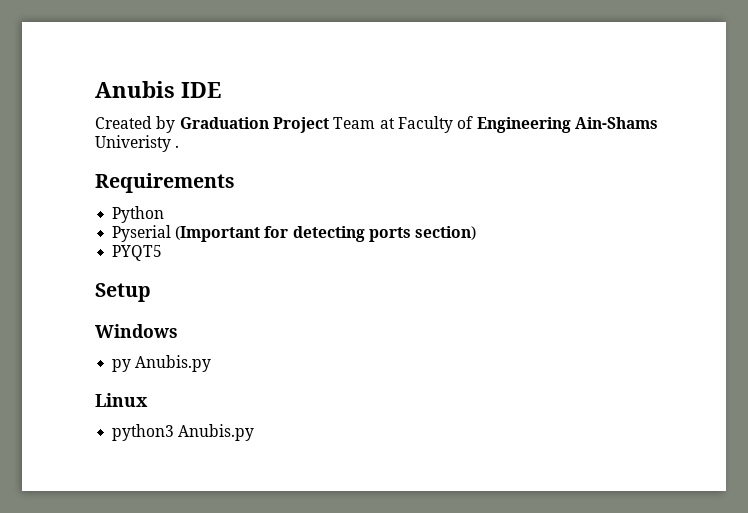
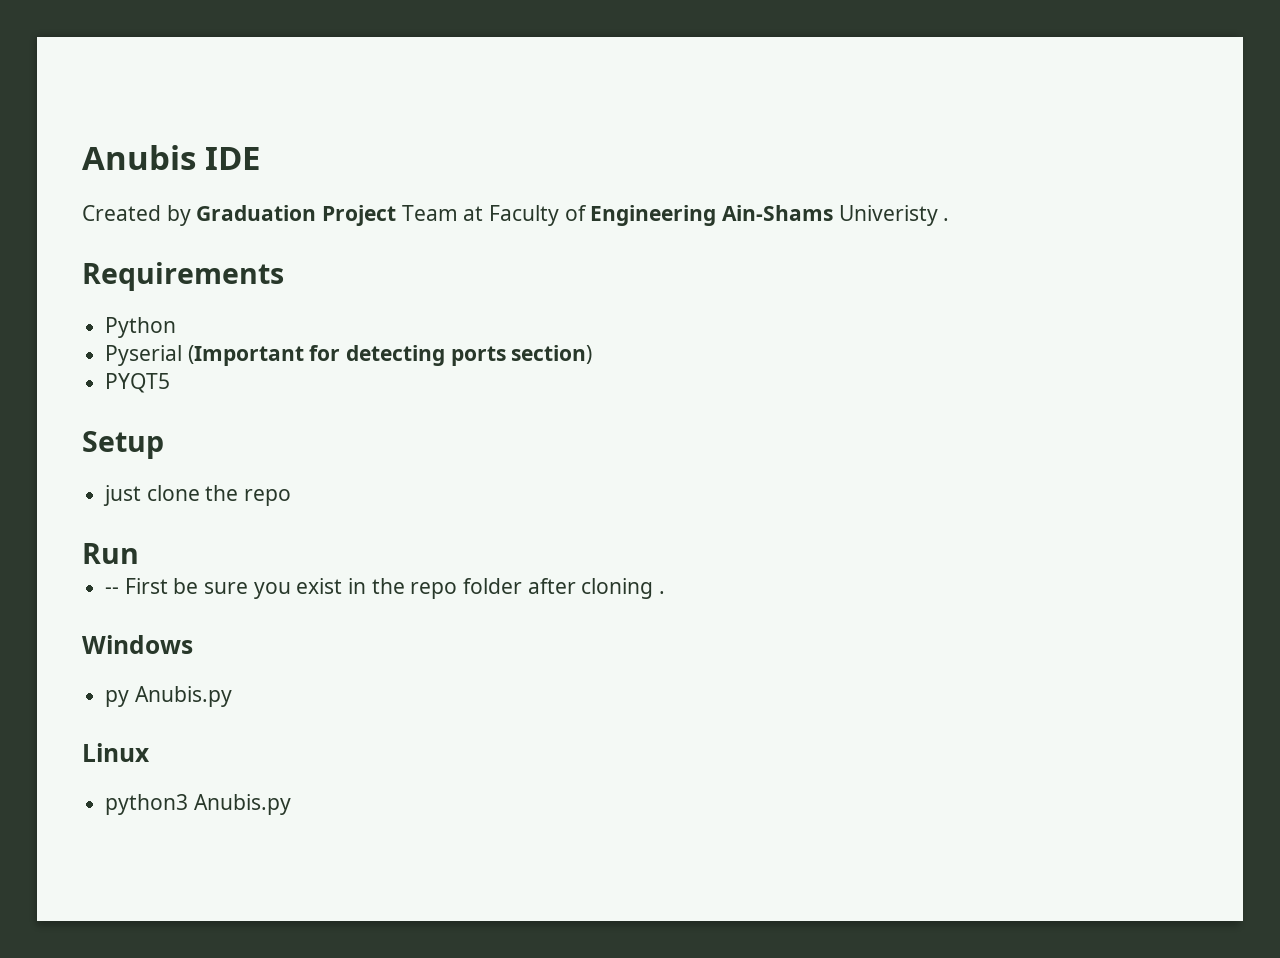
(151, 292) none -> [103,485,292,506] [82,543,139,564] [105,578,666,599] // just clone the repo // Run // -- First be sure you exist in the repo folder after cloning .

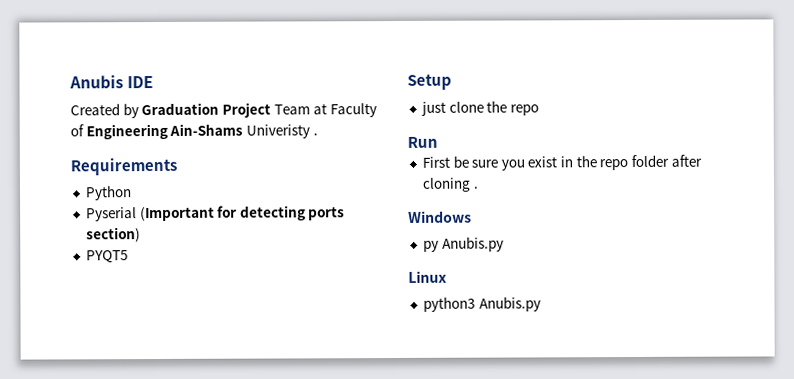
[105,587,120,594] -- -> (438, 142) none

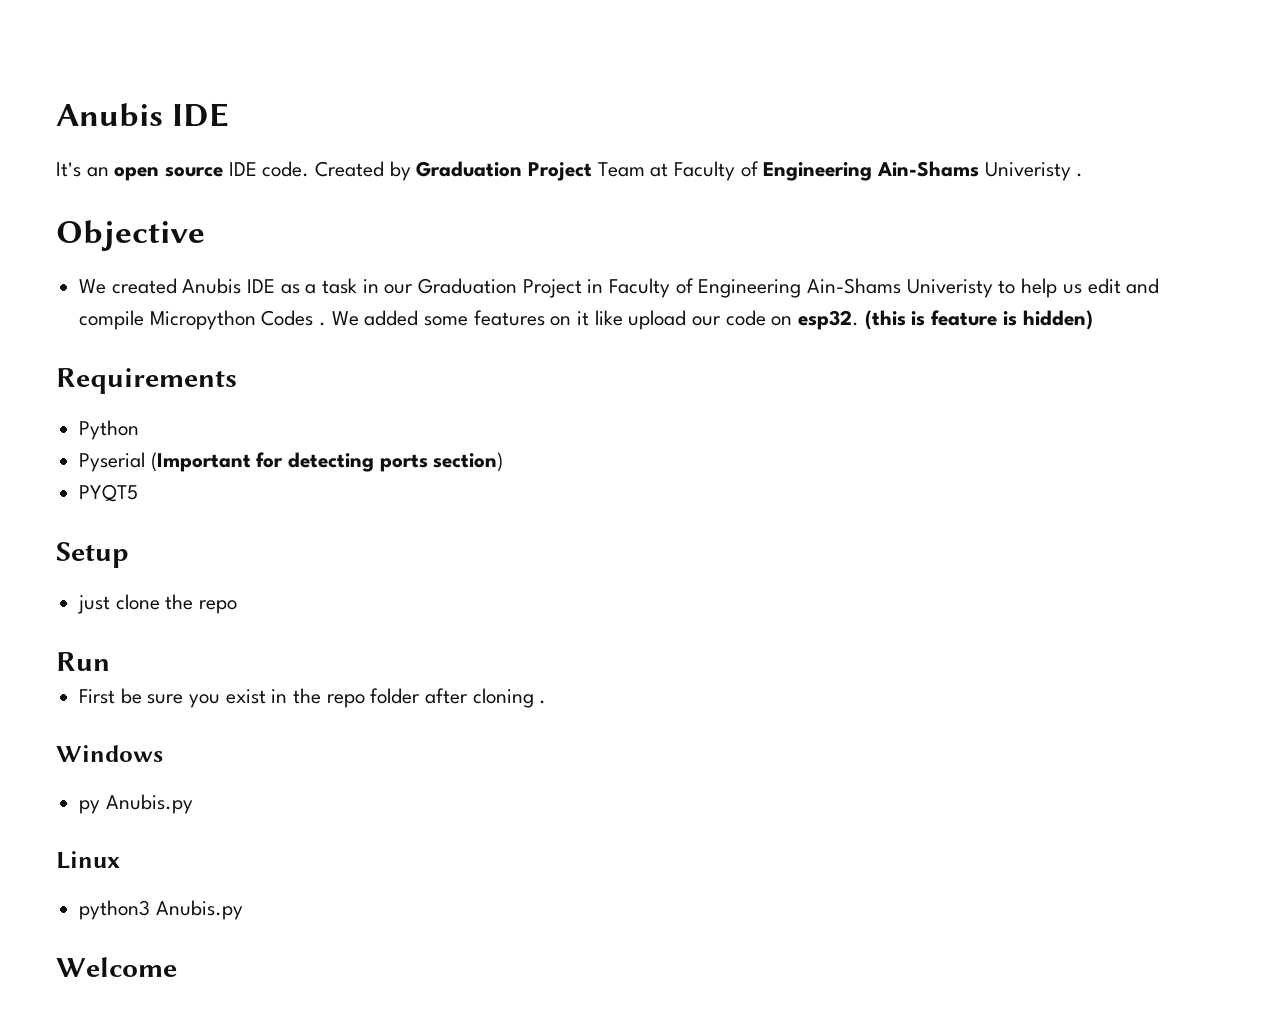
(155, 82) none -> [56,161,310,181] It's an open source IDE code.
(318, 134) none -> [56,220,205,251] [79,278,1160,298] [79,310,1093,330] // Objective // We created Anubis IDE as a task in our Graduation Project in Faculty of Engineering Ain-Shams Univeristy to help us edit and compile Micropython Codes . We added some features on it like upload our code on esp32. (this is feature is hidden)
(541, 304) none -> [56,957,177,977] // Welcome

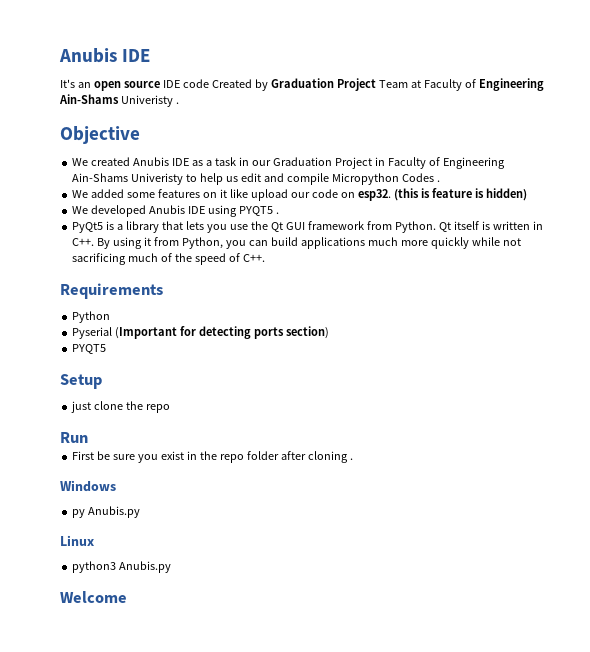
[262,161,310,177] code. -> [182,79,209,88] code
(327, 324) none -> (440, 181) //
(1093, 320) none -> [72,205,279,217] [72,221,543,233] [72,237,521,249] [72,253,265,265] // We developed Anubis IDE using PYQT5 . // PyQt5 is a library that lets you use the Qt GUI framework from Python. Qt itself is written in C++. By using it from Python, you can build applications much more quickly while not sacrificing much of the speed of C++.

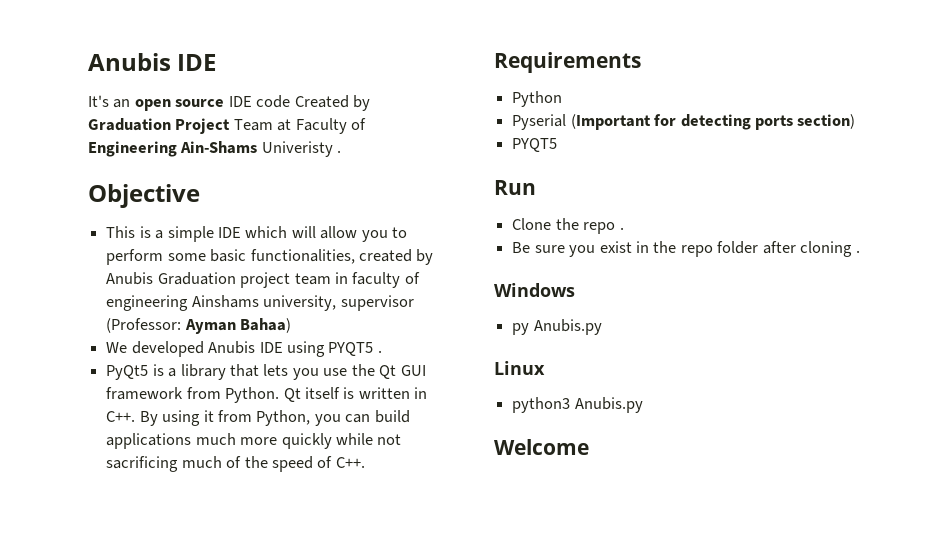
[72,157,505,169] [72,173,440,185] [72,188,527,201] We created Anubis IDE as a task in our Graduation Project in Faculty of Engineering Ain-Shams Univeristy to help us edit and compile Micropython Codes . // We added some features on it like upload our code on esp32. (this is feature is hidden) -> [106,226,408,242] [106,249,434,265] [106,272,420,288] [106,295,414,311] [106,318,292,334] This is a simple IDE which will allow you to perform some basic functionalities, created by Anubis Graduation project team in faculty of engineering Ainshams university, supervisor (Professor: Ayman Bahaa)
[60,374,102,389] [71,401,171,413] [60,432,88,443] [72,451,111,460] Setup // just clone the repo // Run // First be -> [494,180,536,195] [512,218,624,234] [512,242,531,253] Run // Clone the repo . // Be

